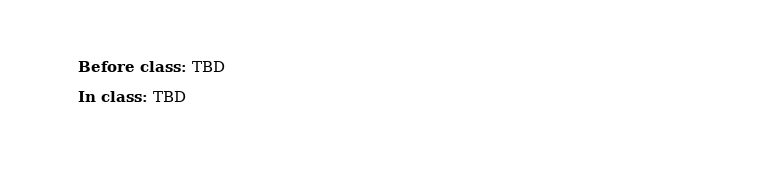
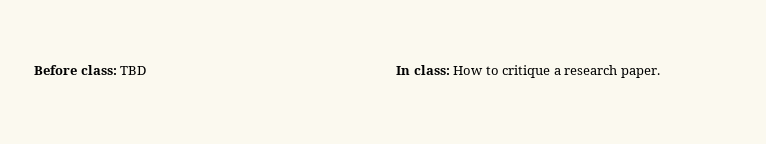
[153,91,186,102] TBD -> [453,65,660,78] How to critique a research paper.

